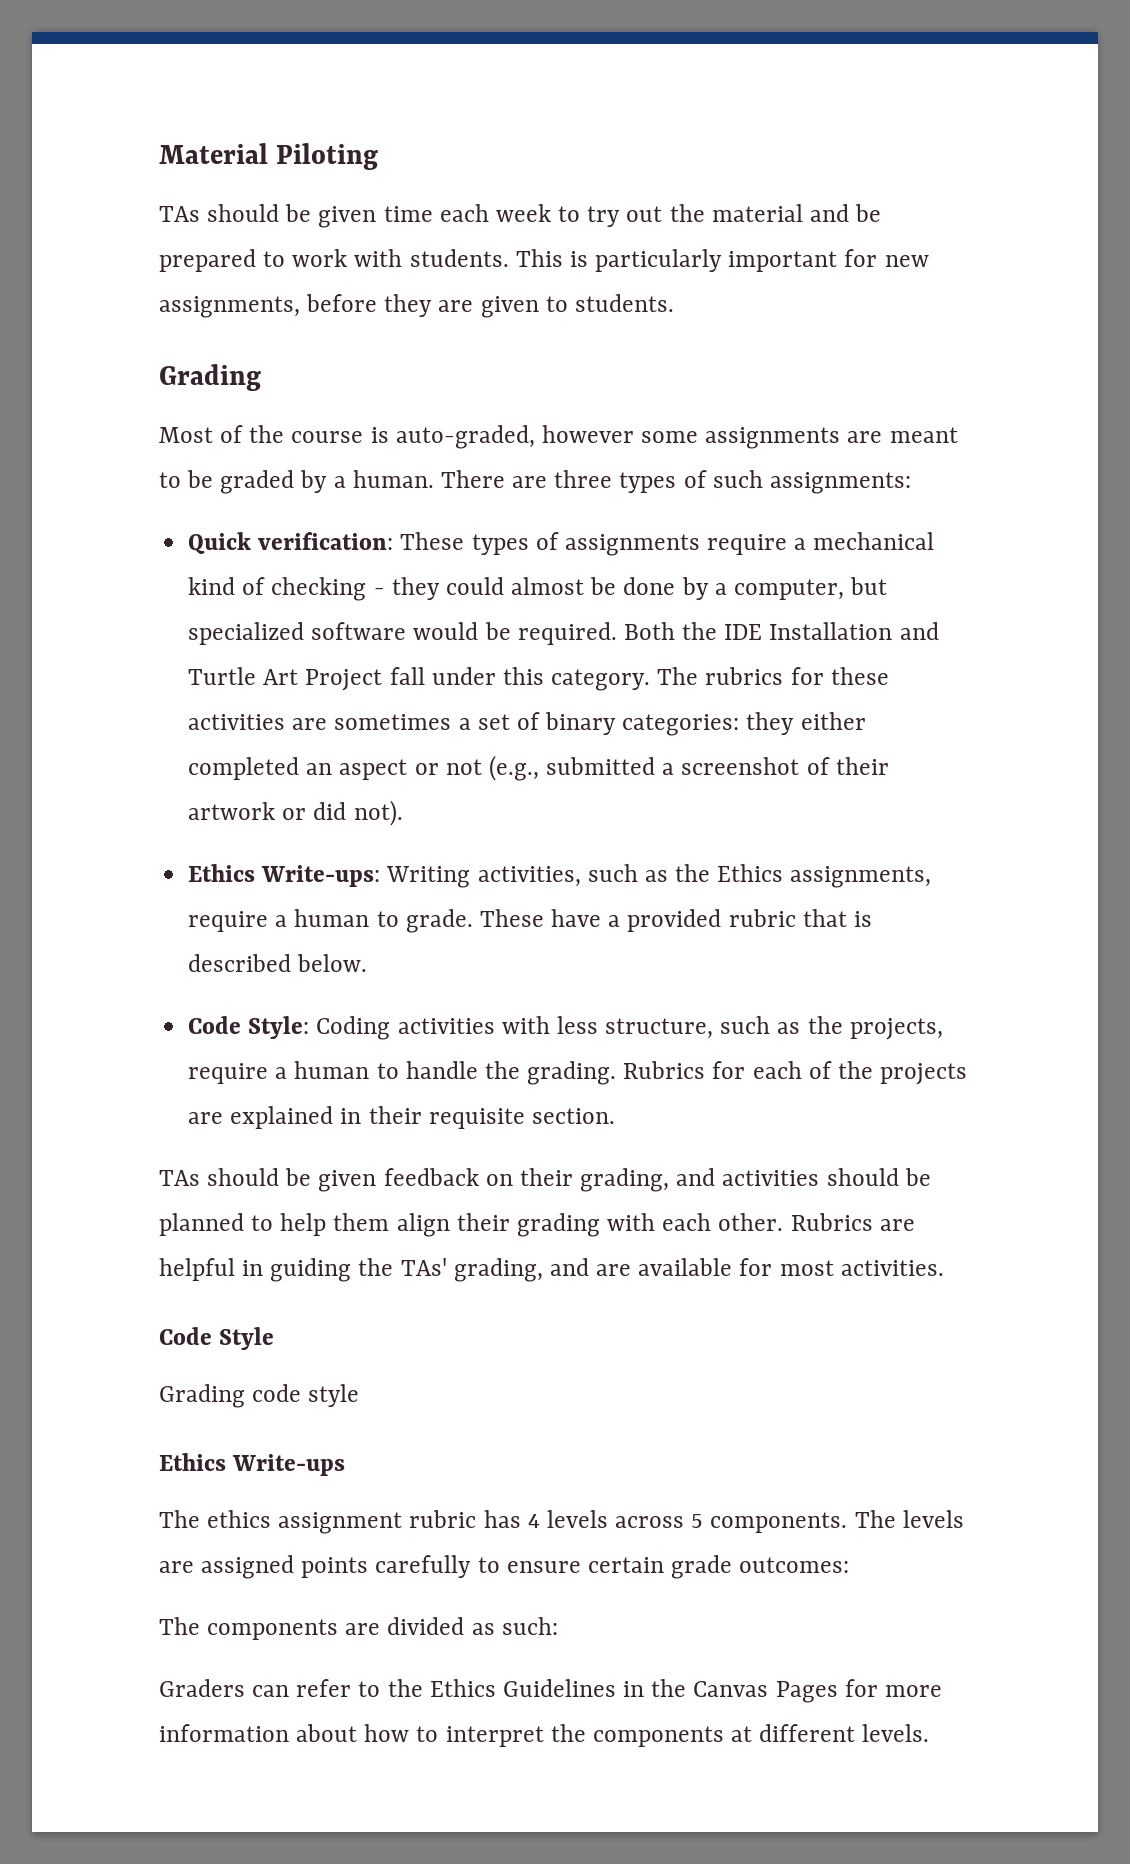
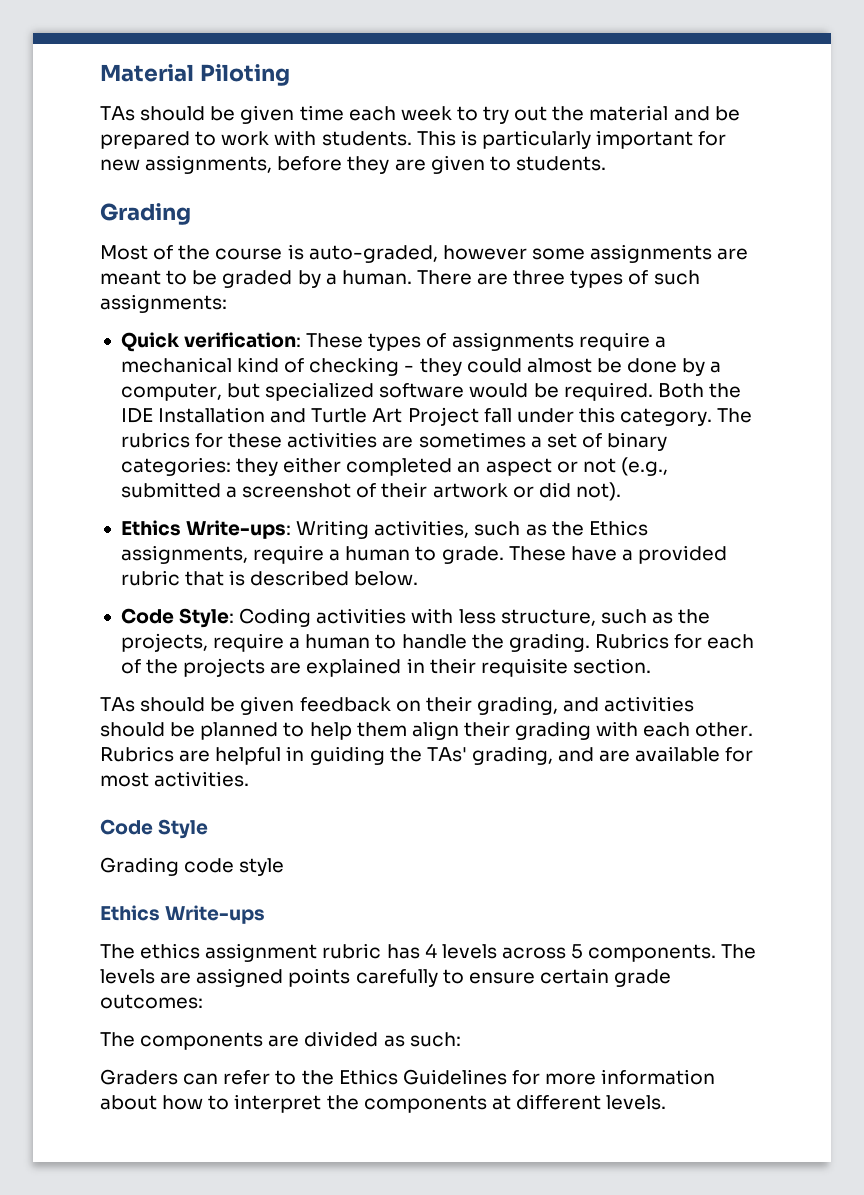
[623,1679,838,1703] in the Canvas Pages -> (507, 1077) none

